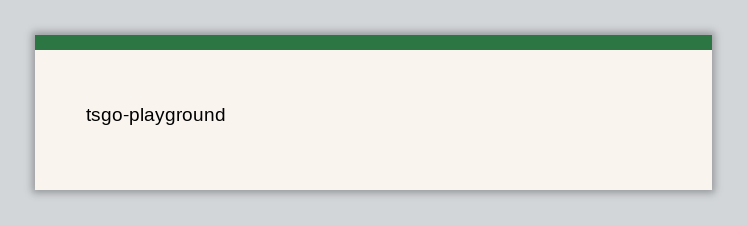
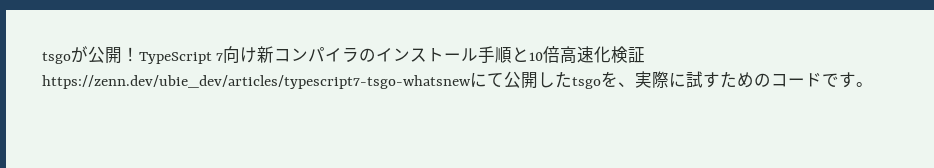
[86,108,226,125] tsgo-playground -> [42,46,646,64] [42,71,873,89] tsgoが公開！TypeScript 7向け新コンパイラのインストール手順と10倍高速化検証https://zenn.dev/ubie_dev/articles/typescript7-tsgo-whatsnewにて公開したtsgoを、実際に試すためのコードです。

